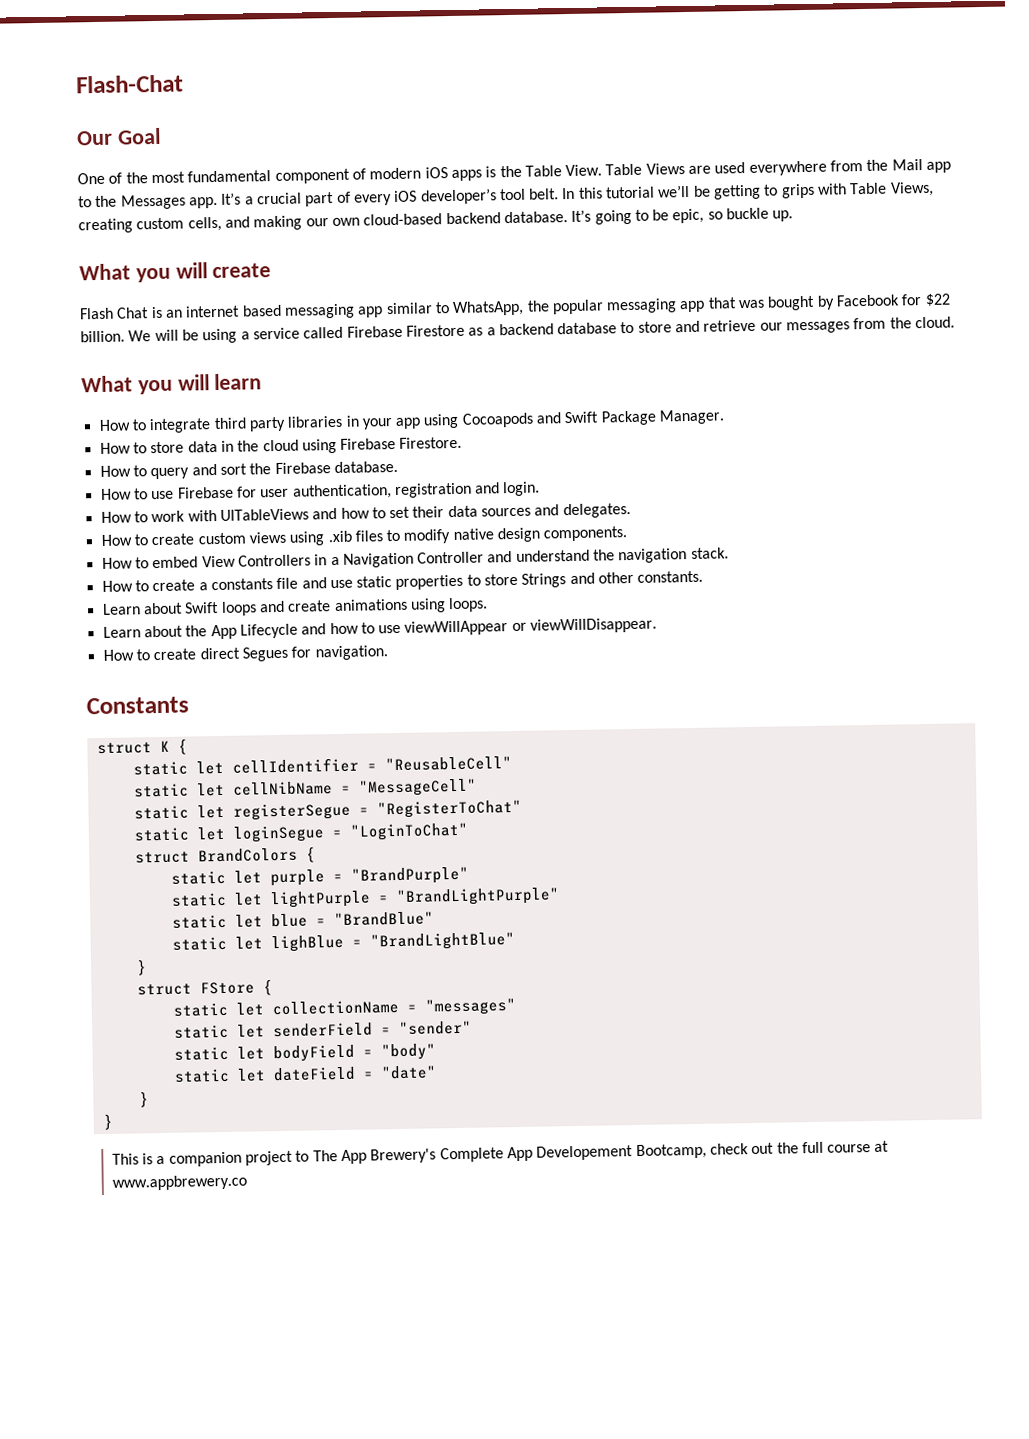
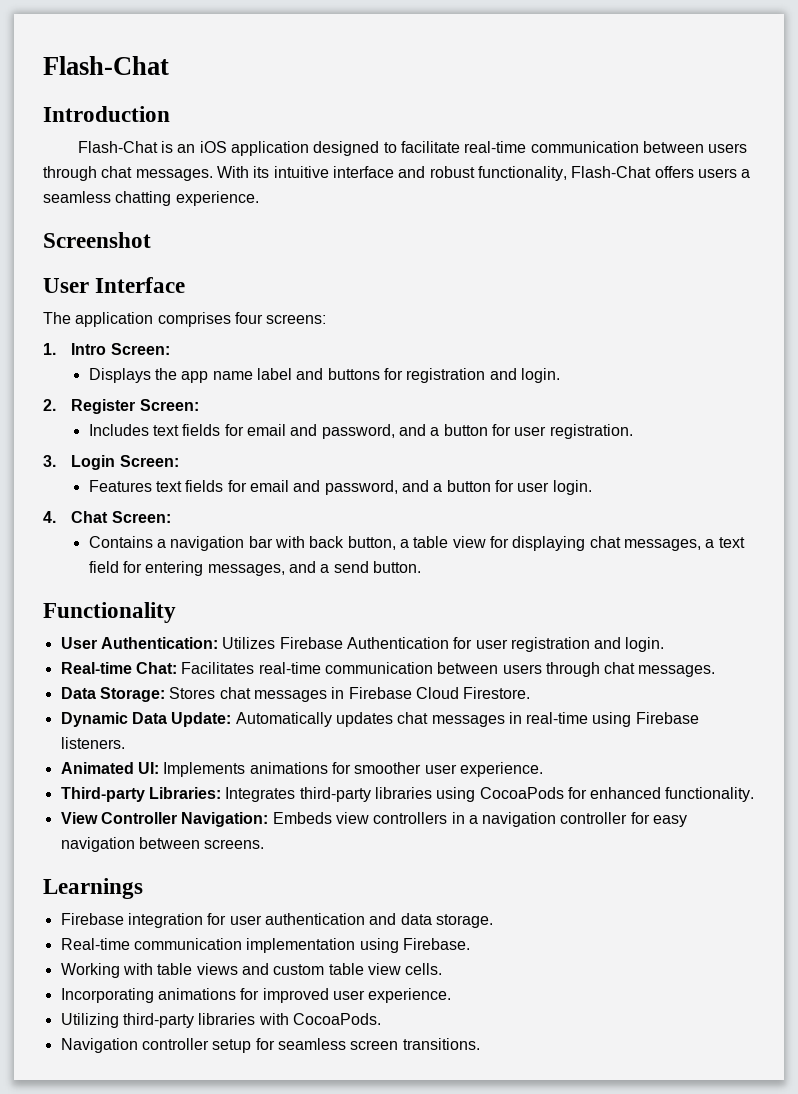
[76,127,161,146] [77,159,952,185] [78,181,934,210] [78,207,794,234] [79,262,272,283] [79,293,951,320] [80,316,956,344] [81,373,263,395] [98,409,726,434] [99,436,463,454] [99,460,398,480] [100,481,541,500] [100,503,631,523] [100,526,628,546] [101,547,729,569] [101,570,704,592] [101,597,489,616] [102,617,658,640] [102,645,388,662] [86,696,189,715] [96,738,188,755] [132,756,512,776] [133,778,477,798] [133,799,522,821] [133,822,469,843] [134,846,316,864] [170,866,469,887] [170,887,560,909] [171,911,434,929] [171,932,515,953] [136,959,147,976] [136,979,273,996] [172,998,516,1017] [173,1020,472,1039] [173,1043,436,1063] [173,1065,437,1083] [138,1091,149,1108] [102,1113,113,1131] [111,1140,890,1167] [111,1174,247,1191] Our Goal // One of the most fundamental component of modern iOS apps is the Table View. Table Views are used everywhere from the Mail app to the Messages app. It’s a crucial part of every iOS developer’s tool belt. In this tutorial we’ll be getting to grips with Table Views, creating custom cells, and making our own cloud-based backend database. It’s going to be epic, so buckle up. // What you will create // Flash Chat is an internet based messaging app similar to WhatsApp, the popular messaging app that was bought by Facebook for $22 billion. We will be using a service called Firebase Firestore as a backend database to store and retrieve our messages from the cloud. // What you will learn // How to integrate third party libraries in your app using Cocoapods and Swift Package Manager. // How to store data in the cloud using Firebase Firestore. // How to query and sort the Firebase database. // How to use Firebase for user authentication, registration and login. // How to work with UITableViews and how to set their data sources and delegates. // How to create custom views using .xib files to modify native design components. // How to embed View Controllers in a Navigation Controller and understand the navigation stack. // How to create a constants file and use static properties to store Strings and other constants. // Learn about Swift loops and create animations using loops. // Learn about the App Lifecycle and how to use viewWillAppear or viewWillDisappear. // How to create direct Segues for navigation. // Constants // struct K { // static let cellIdentifier = "ReusableCell" // static let cellNibName = "MessageCell" // static let registerSegue = "RegisterToChat" // static let loginSegue = "LoginToChat" // struct BrandColors { // static let purple = "BrandPurple" // static let lightPurple = "BrandLightPurple" // static let blue = "BrandBlue" // static let lighBlue = "BrandLightBlue" // } // struct FStore { // static let collectionName = "messages" // static let senderField = "sender" // static let bodyField = "body" // static let dateField = "date" // } // } // This is a companion project to The App Brewery's Complete App Developement Bootcamp, check out the full course at www.appbrewery.co -> [43,106,170,122] [77,141,748,156] [43,166,751,181] [43,191,259,206] [43,232,151,248] [43,277,186,293] [43,312,327,327] [43,343,170,355] [88,368,560,383] [43,399,199,414] [88,424,633,439] [43,455,179,470] [88,480,592,495] [43,511,171,523] [88,536,745,551] [88,561,422,576] [43,602,176,623] [60,637,665,652] [60,662,716,677] [60,687,531,702] [60,712,699,727] [60,737,125,749] [60,762,543,777] [60,787,755,802] [60,812,688,827] [60,837,265,852] [43,878,143,899] [60,913,493,928] [60,938,470,953] [60,963,443,978] [60,988,452,1003] [60,1013,381,1028] [60,1038,480,1053] Introduction // Flash-Chat is an iOS application designed to facilitate real-time communication between users through chat messages. With its intuitive interface and robust functionality, Flash-Chat offers users a seamless chatting experience. // Screenshot // User Interface // The application comprises four screens: // 1. Intro Screen: // Displays the app name label and buttons for registration and login. // 2. Register Screen: // Includes text fields for email and password, and a button for user registration. // 3. Login Screen: // Features text fields for email and password, and a button for user login. // 4. Chat Screen: // Contains a navigation bar with back button, a table view for displaying chat messages, a text field for entering messages, and a send button. // Functionality // User Authentication: Utilizes Firebase Authentication for user registration and login. // Real-time Chat: Facilitates real-time communication between users through chat messages. // Data Storage: Stores chat messages in Firebase Cloud Firestore. // Dynamic Data Update: Automatically updates chat messages in real-time using Firebase listeners. // Animated UI: Implements animations for smoother user experience. // Third-party Libraries: Integrates third-party libraries using CocoaPods for enhanced functionality. // View Controller Navigation: Embeds view controllers in a navigation controller for easy navigation between screens. // Learnings // Firebase integration for user authentication and data storage. // Real-time communication implementation using Firebase. // Working with table views and custom table view cells. // Incorporating animations for improved user experience. // Utilizing third-party libraries with CocoaPods. // Navigation controller setup for seamless screen transitions.

